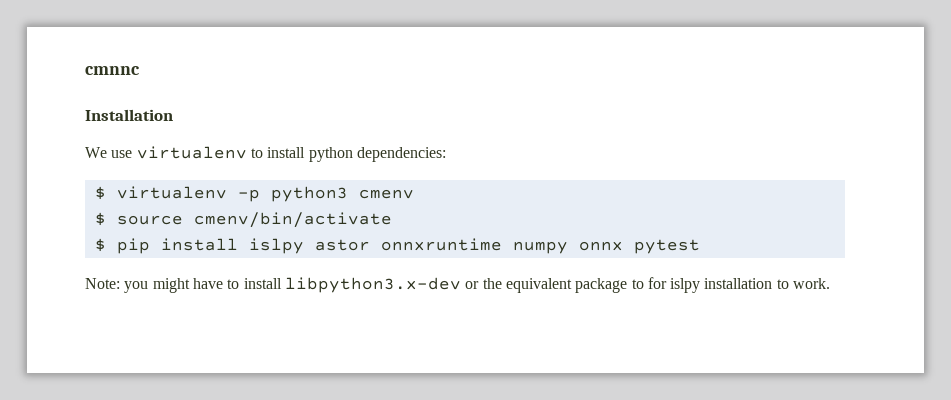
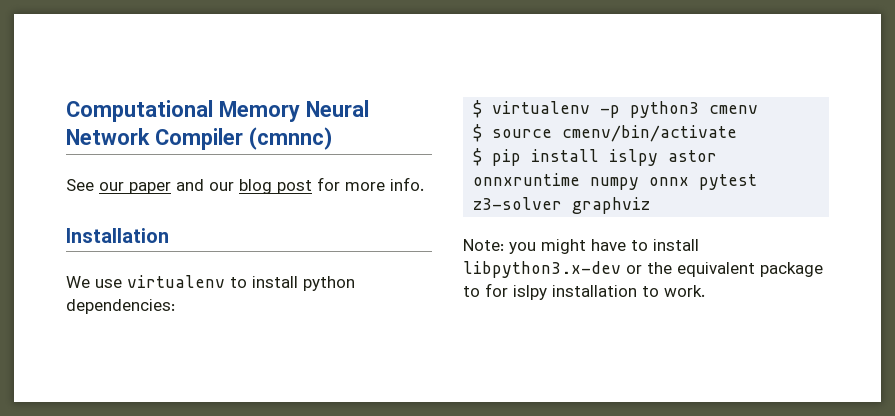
[85,66,140,75] cmnnc -> [66,100,369,122] [66,127,332,150] [66,177,424,194] Computational Memory Neural Network Compiler (cmnnc) // See our paper and our blog post for more info.
(700, 246) none -> [473,197,651,214] z3-solver graphviz

